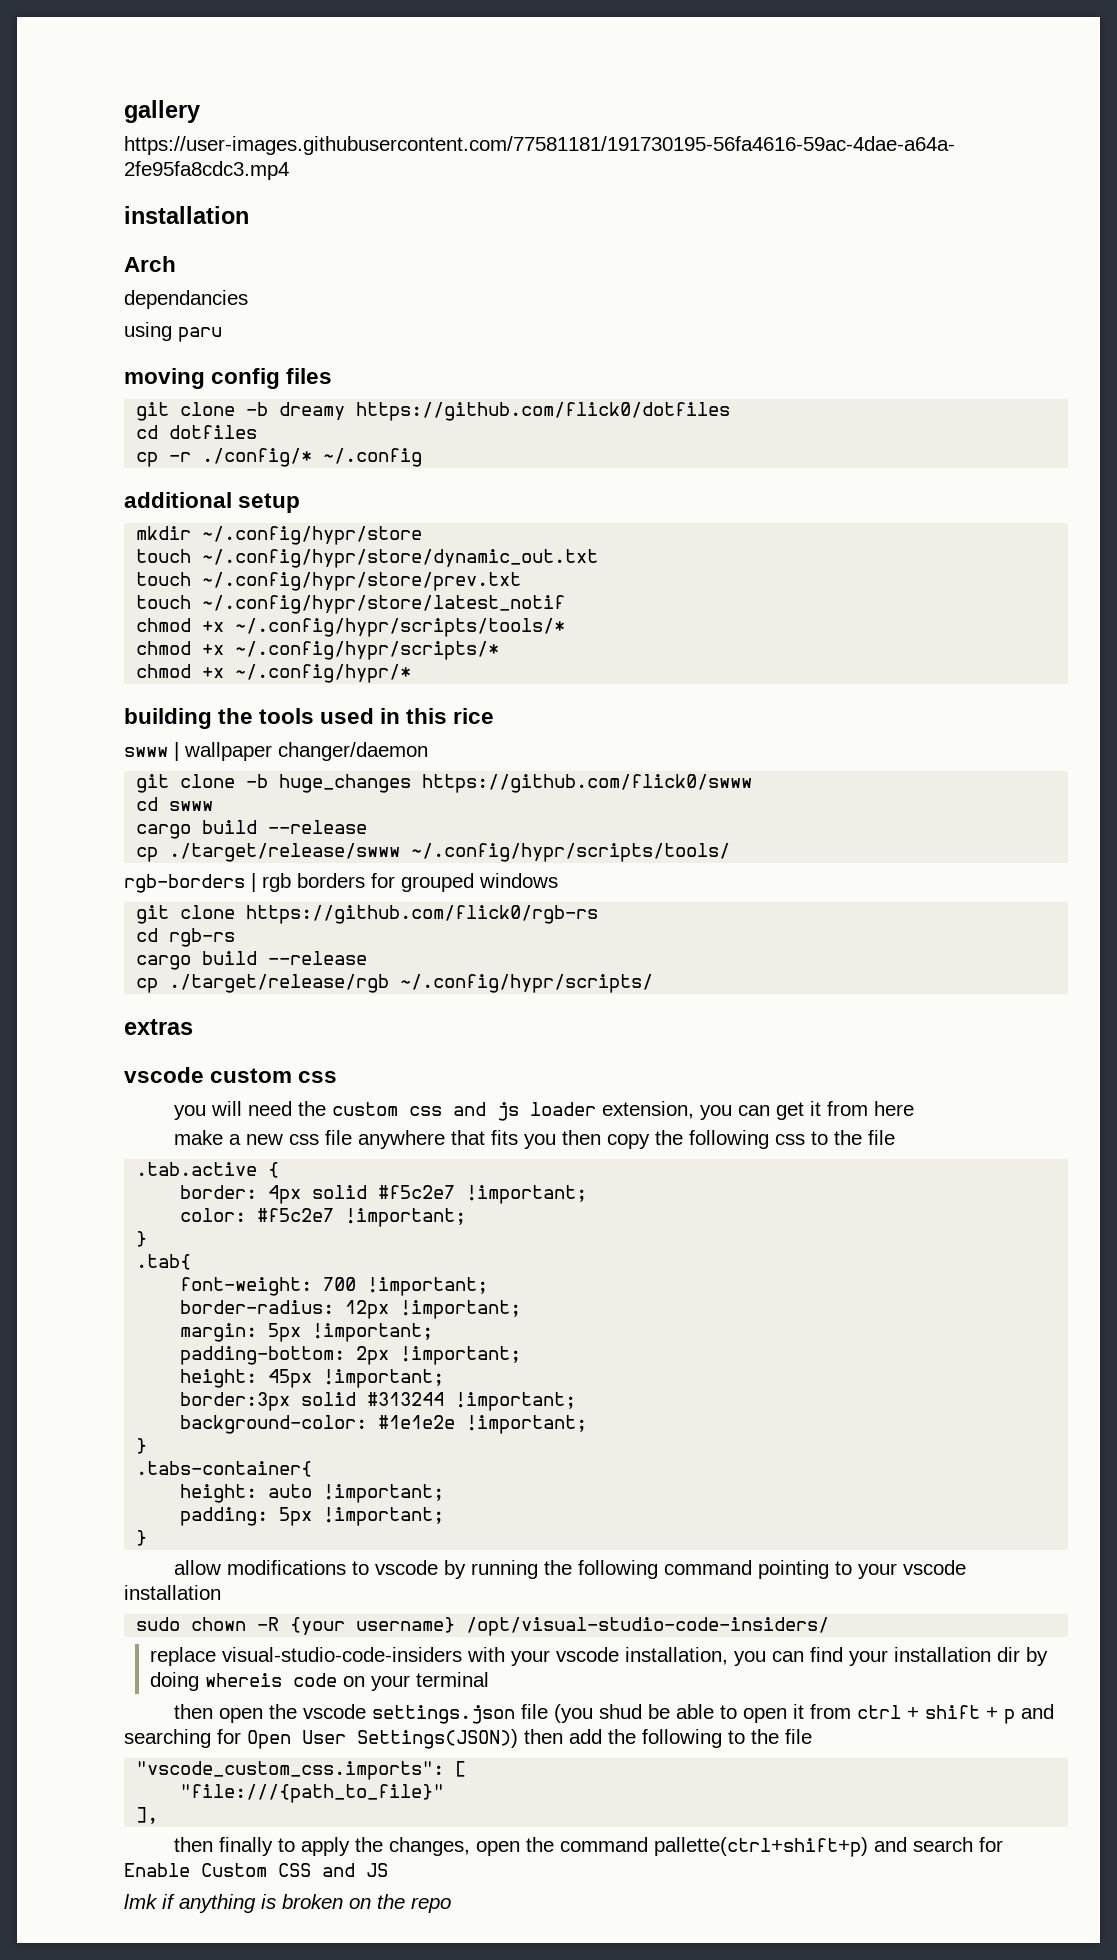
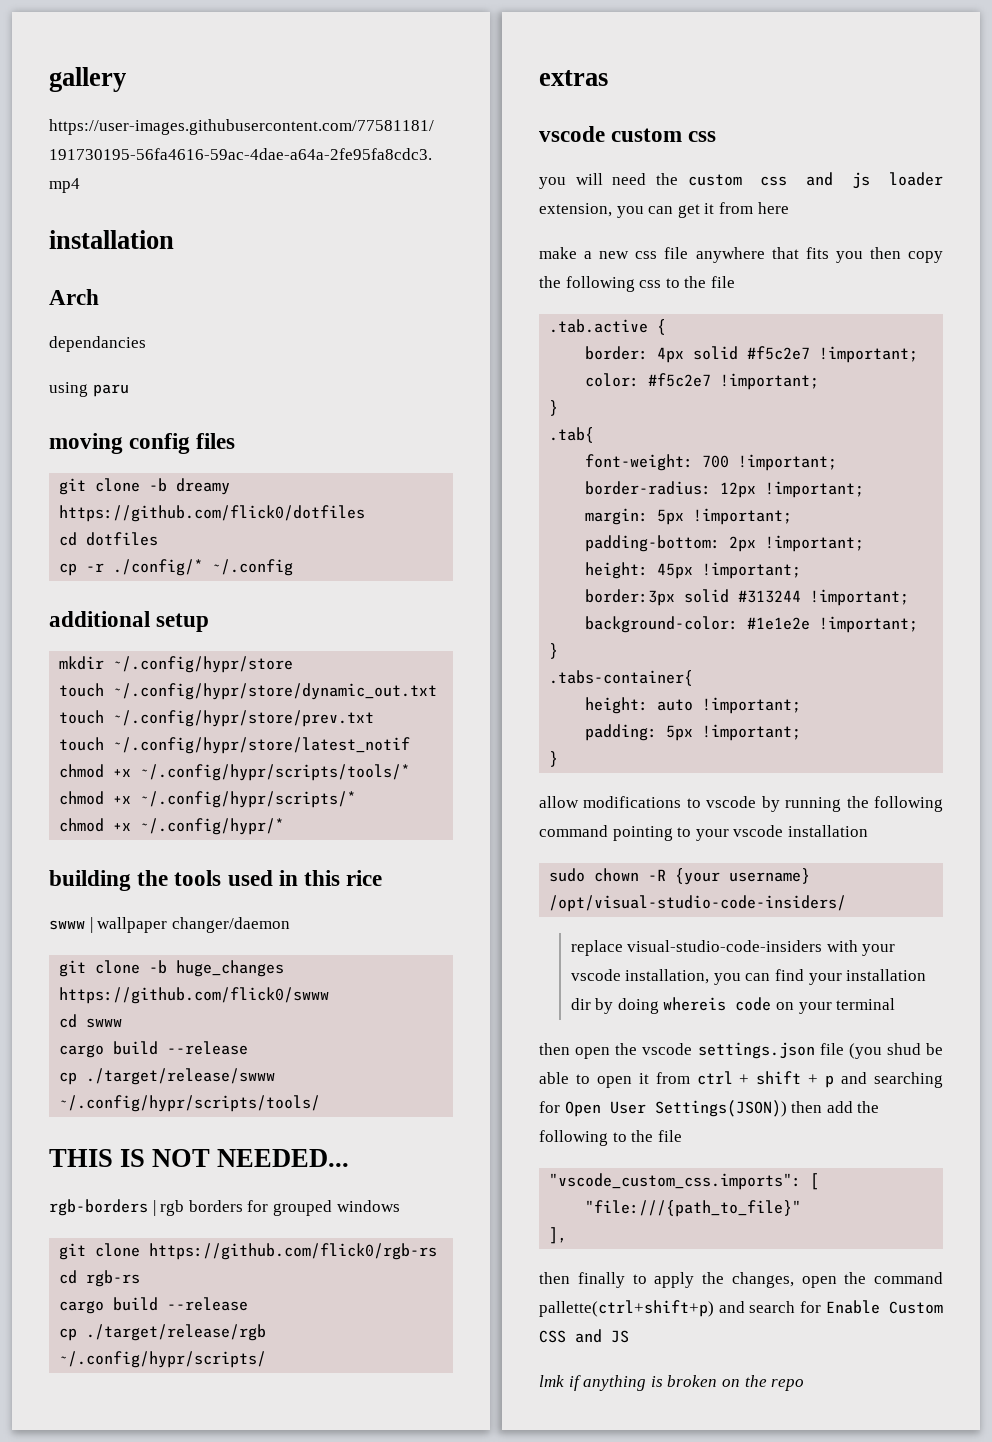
(731, 852) none -> [49,1149,350,1167] // THIS IS NOT NEEDED...

